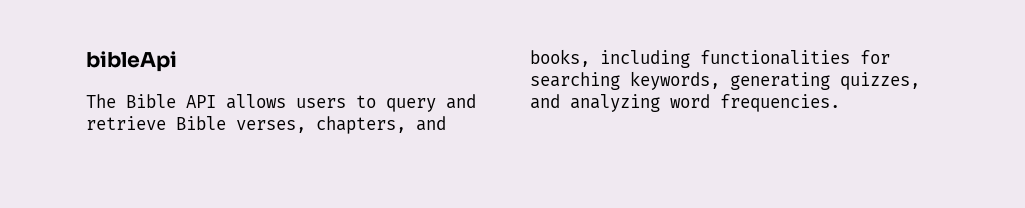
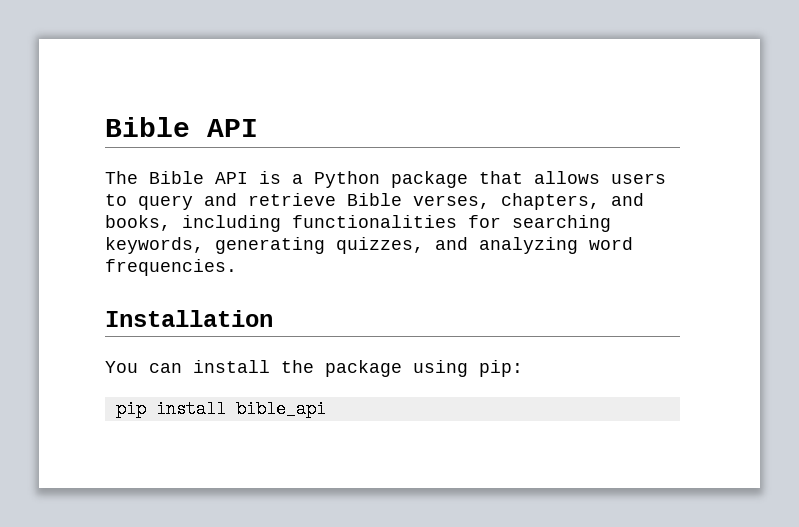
[86,51,177,72] bibleApi -> [105,117,258,137] Bible API
(216, 101) none -> [259,171,523,188] is a Python package that
(840, 103) none -> [105,310,273,327] [105,360,523,377] [115,400,326,418] // Installation // You can install the package using pip: // pip install bible_api

